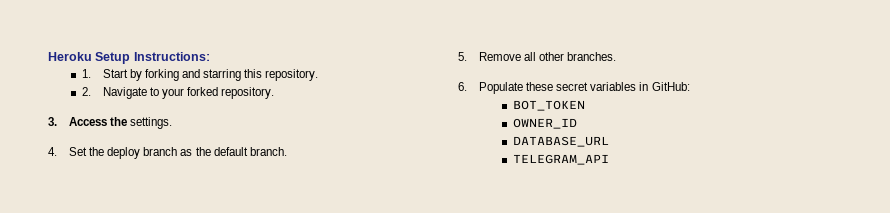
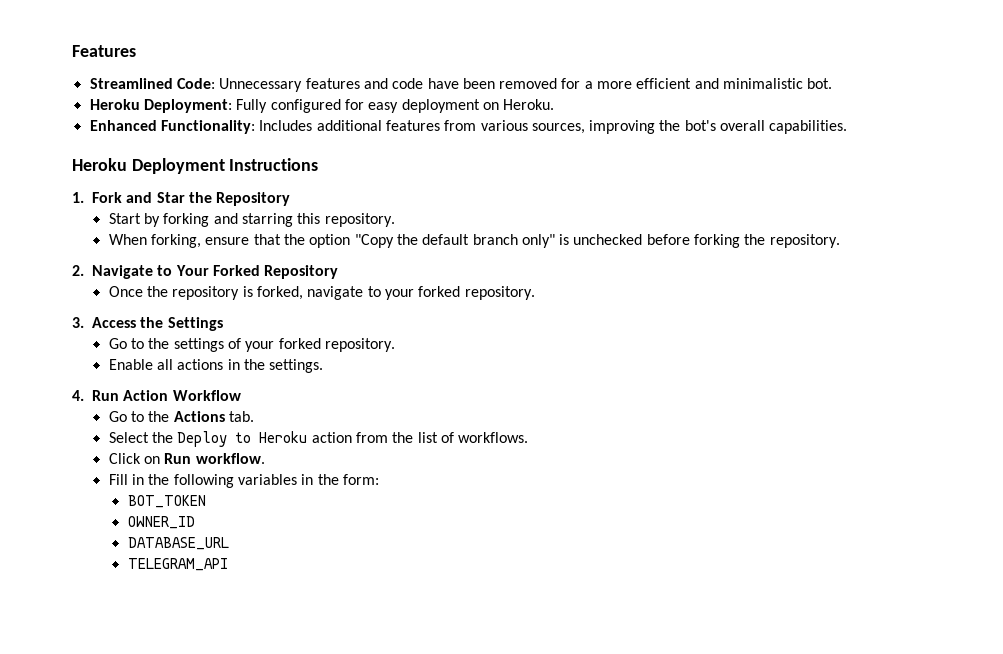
[48,52,210,64] [81,69,91,78] Heroku Setup Instructions: // 1. -> [72,45,136,57] [89,78,833,92] [89,99,555,113] [89,120,848,134] [72,158,319,174] [72,192,291,206] Features // Streamlined Code: Unnecessary features and code have been removed for a more efficient and minimalistic bot. // Heroku Deployment: Fully configured for easy deployment on Heroku. // Enhanced Functionality: Includes additional features from various sources, improving the bot's overall capabilities. // Heroku Deployment Instructions // 1. Fork and Star the Repository //
[81,87,147,99] 2. Navigate -> [108,234,840,248] [72,265,339,279] [108,286,364,300] When forking, ensure that the option "Copy the default branch only" is unchecked before forking the repository. // 2. Navigate to Your Forked Repository // Once the repository is forked, navigate
[130,117,173,129] [48,147,287,159] [458,52,617,61] [458,82,690,94] settings. // 4. Set the deploy branch as the default branch. // 5. Remove all other branches. // 6. Populate these secret variables in GitHub: -> [167,317,223,331] [108,338,395,352] [108,359,324,373] [72,390,241,401] [108,411,254,422] [108,431,529,447] [108,453,265,464] [108,474,379,488] Settings // Go to the settings of your forked repository. // Enable all actions in the settings. // 4. Run Action Workflow // Go to the Actions tab. // Select the Deploy to Heroku action from the list of workflows. // Click on Run workflow. // Fill in the following variables in the form:

